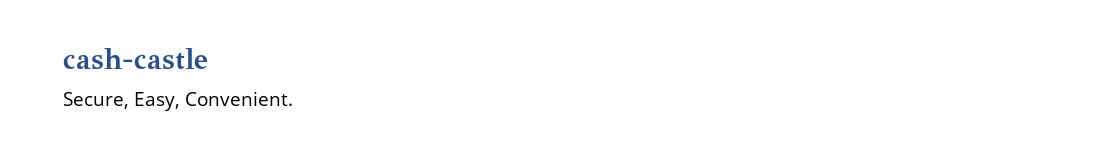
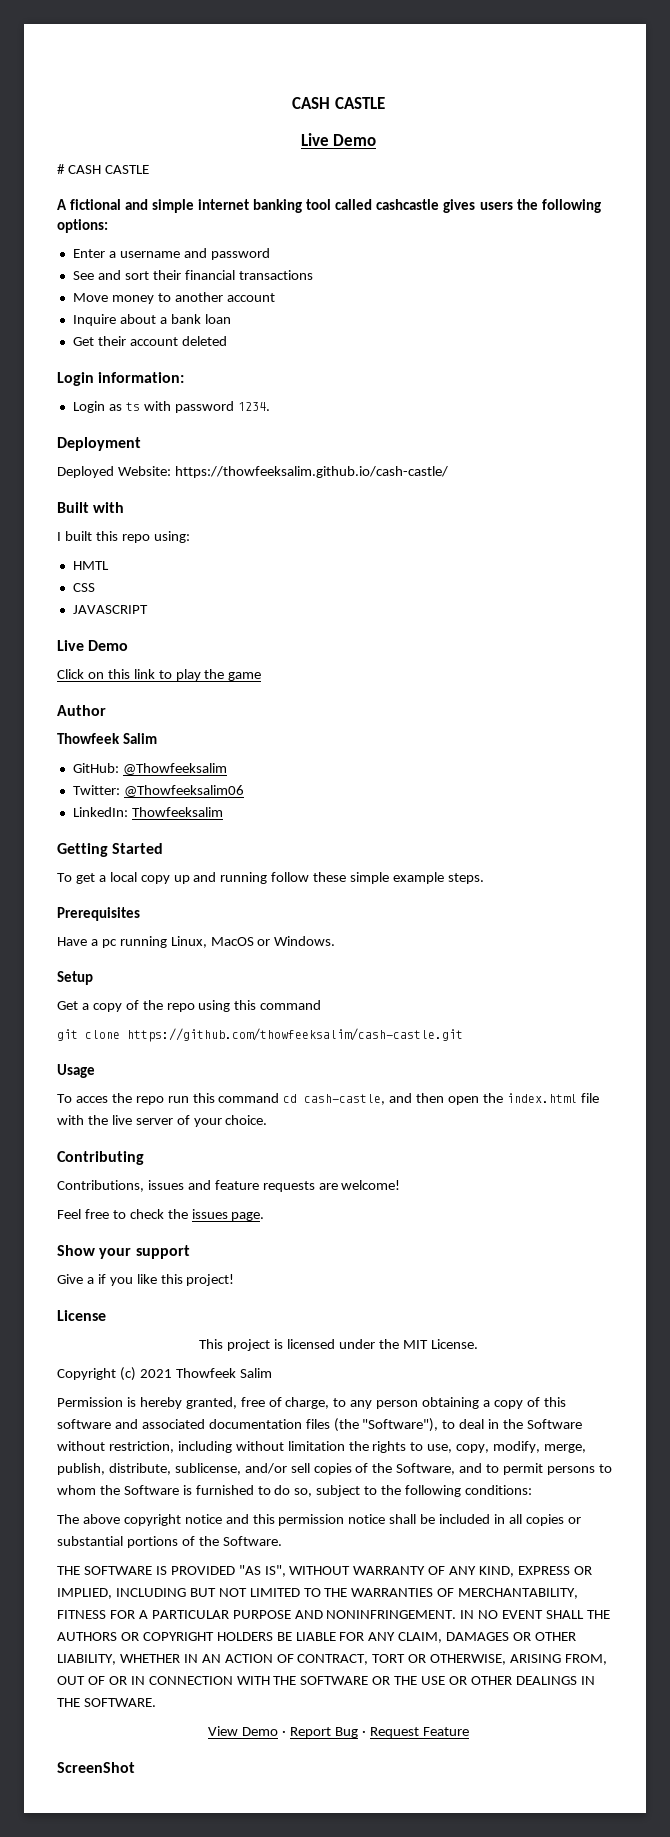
[63,48,208,70] [63,91,293,111] cash-castle // Secure, Easy, Convenient. -> [292,97,385,109] [300,133,377,146] [57,164,149,174] [57,199,601,213] [57,219,108,233] [72,248,270,260] [72,270,313,280] [72,292,275,304] [72,314,231,326] [72,336,227,346] [57,372,185,386] [72,401,270,413] [57,437,141,451] [57,466,448,478] [57,502,125,513] [57,531,190,543] [72,561,109,570] [72,583,95,592] [72,605,148,614] [57,640,129,651] [57,669,262,681] [57,705,106,716] [57,733,157,744] [72,763,227,775] [72,785,244,797] [72,807,223,817] [57,843,164,857] [57,872,484,884] [57,907,140,921] [57,936,336,948] [57,971,93,985] [57,1000,322,1012] [57,1028,463,1042] [57,1064,95,1078] [57,1093,599,1105] [57,1115,268,1127] [57,1151,144,1165] [57,1180,401,1192] [57,1209,265,1221] [57,1245,190,1259] [57,1274,235,1286] [57,1310,106,1321] [199,1339,478,1351] [57,1367,272,1381] [57,1397,566,1409] [57,1418,583,1432] [57,1441,587,1453] [57,1463,612,1475] [57,1485,532,1497] [57,1514,581,1526] [57,1536,282,1548] [57,1565,592,1577] [57,1588,579,1599] [57,1610,611,1619] [57,1632,577,1643] [57,1654,608,1665] [57,1676,595,1685] [57,1698,156,1707] [208,1726,469,1738] [57,1762,135,1773] CASH CASTLE // Live Demo // # CASH CASTLE // A fictional and simple internet banking tool called cashcastle gives users the following options: // Enter a username and password // See and sort their financial transactions // Move money to another account // Inquire about a bank loan // Get their account deleted // Login information: // Login as ts with password 1234. // Deployment // Deployed Website: https://thowfeeksalim.github.io/cash-castle/ // Built with // I built this repo using: // HMTL // CSS // JAVASCRIPT // Live Demo // Click on this link to play the game // Author // Thowfeek Salim // GitHub: @Thowfeeksalim // Twitter: @Thowfeeksalim06 // LinkedIn: Thowfeeksalim // Getting Started // To get a local copy up and running follow these simple example steps. // Prerequisites // Have a pc running Linux, MacOS or Windows. // Setup // Get a copy of the repo using this command // git clone https://github.com/thowfeeksalim/cash-castle.git // Usage // To acces the repo run this command cd cash-castle, and then open the index.html file with the live server of your choice. // Contributing // Contributions, issues and feature requests are welcome! // Feel free to check the issues page. // Show your support // Give a if you like this project! // License // This project is licensed under the MIT License. // Copyright (c) 2021 Thowfeek Salim // Permission is hereby granted, free of charge, to any person obtaining a copy of this software and associated documentation files (the "Software"), to deal in the Software without restriction, including without limitation the rights to use, copy, modify, merge, publish, distribute, sublicense, and/or sell copies of the Software, and to permit persons to whom the Software is furnished to do so, subject to the following conditions: // The above copyright notice and this permission notice shall be included in all copies or substantial portions of the Software. // THE SOFTWARE IS PROVIDED "AS IS", WITHOUT WARRANTY OF ANY KIND, EXPRESS OR IMPLIED, INCLUDING BUT NOT LIMITED TO THE WARRANTIES OF MERCHANTABILITY, FITNESS FOR A PARTICULAR PURPOSE AND NONINFRINGEMENT. IN NO EVENT SHALL THE AUTHORS OR COPYRIGHT HOLDERS BE LIABLE FOR ANY CLAIM, DAMAGES OR OTHER LIABILITY, WHETHER IN AN ACTION OF CONTRACT, TORT OR OTHERWISE, ARISING FROM, OUT OF OR IN CONNECTION WITH THE SOFTWARE OR THE USE OR OTHER DEALINGS IN THE SOFTWARE. // View Demo · Report Bug · Request Feature // ScreenShot

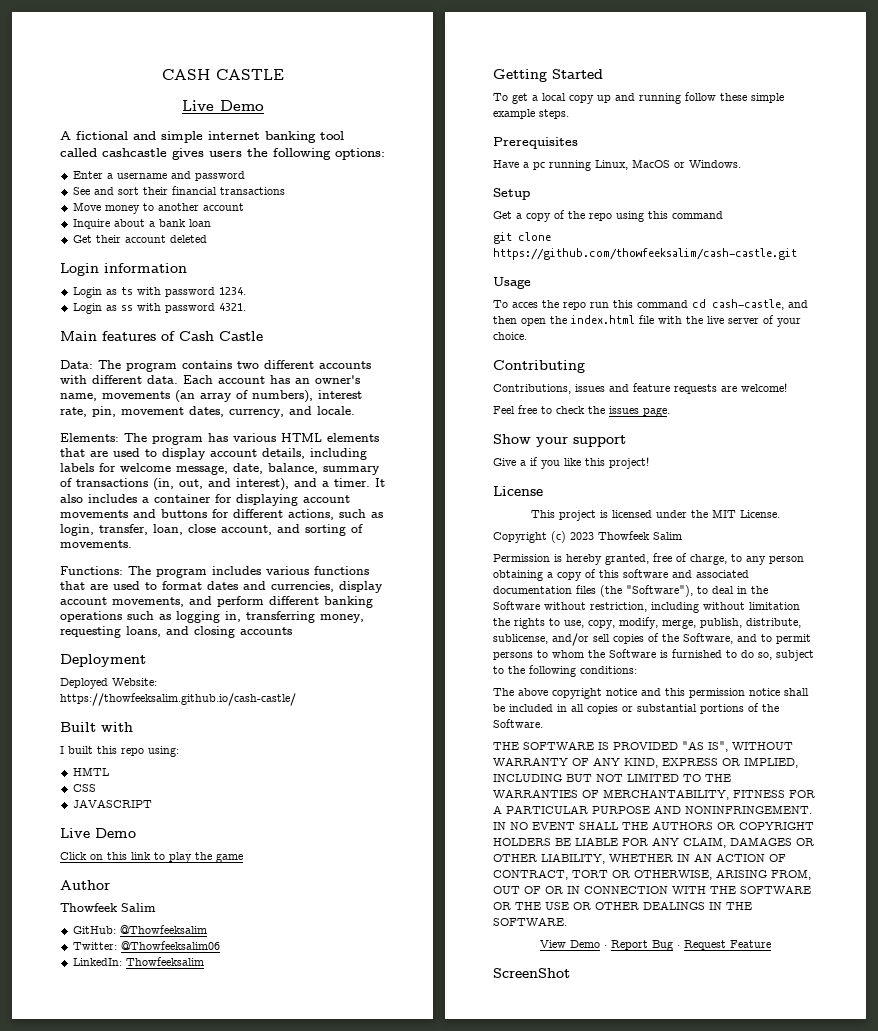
[57,164,149,174] // # CASH CASTLE -> (264, 105) none
[98,372,185,383] information: -> [104,263,187,273] information
(270, 406) none -> [72,303,246,314] [60,331,263,341] [60,360,371,372] [60,375,360,384] [60,390,362,403] [60,406,355,418] [60,433,379,445] [60,448,367,460] [60,463,380,475] [60,478,385,491] [60,494,350,506] [60,509,383,520] [60,524,363,536] [60,540,132,548] [60,566,369,578] [60,581,383,593] [60,596,373,608] [60,611,364,623] [60,626,292,638] // Login as ss with password 4321. // Main features of Cash Castle // Data: The program contains two different accounts with different data. Each account has an owner's name, movements (an array of numbers), interest rate, pin, movement dates, currency, and locale. // Elements: The program has various HTML elements that are used to display account details, including labels for welcome message, date, balance, summary of transactions (in, out, and interest), and a timer. It also includes a container for displaying account movements and buttons for different actions, such as login, transfer, loan, close account, and sorting of movements. // Functions: The program includes various functions that are used to format dates and currencies, display account movements, and perform different banking operations such as logging in, transferring money, requesting loans, and closing accounts
[139,1369,172,1378] 2021 -> [570,532,594,540] 2023

